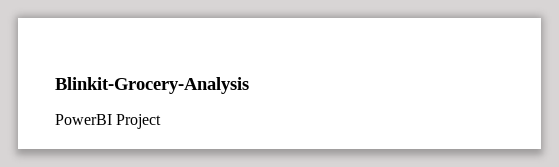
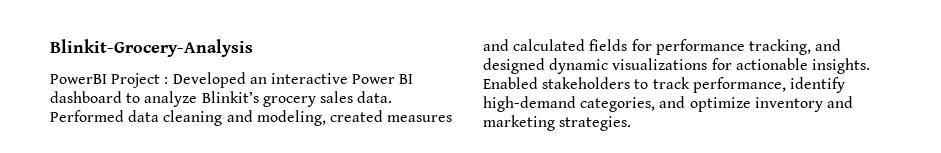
(162, 121) none -> [164,72,414,88] [50,91,393,107] [50,110,453,126] [483,39,842,55] [483,58,870,74] [483,77,845,93] [483,96,853,112] [483,115,632,131] : Developed an interactive Power BI dashboard to analyze Blinkit’s grocery sales data. Performed data cleaning and modeling, created measures and calculated fields for performance tracking, and designed dynamic visualizations for actionable insights. Enabled stakeholders to track performance, identify high-demand categories, and optimize inventory and marketing strategies.

